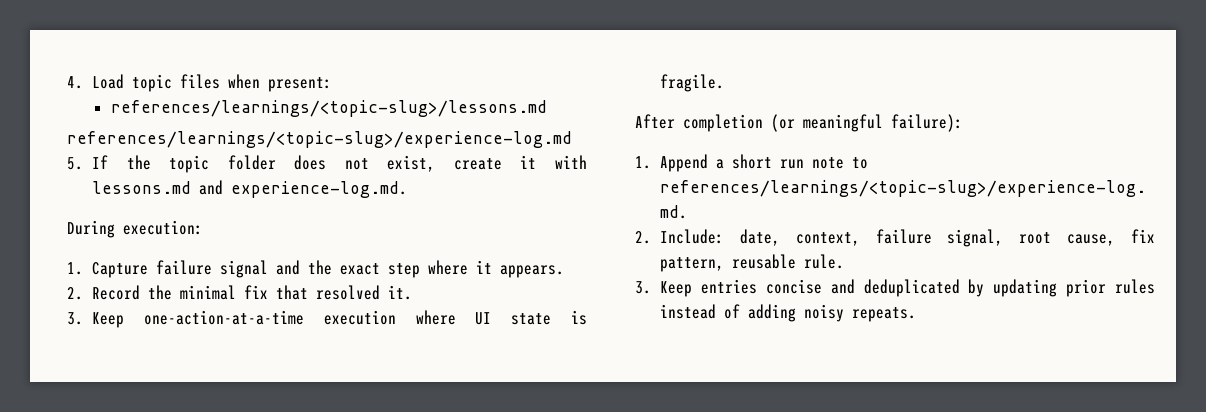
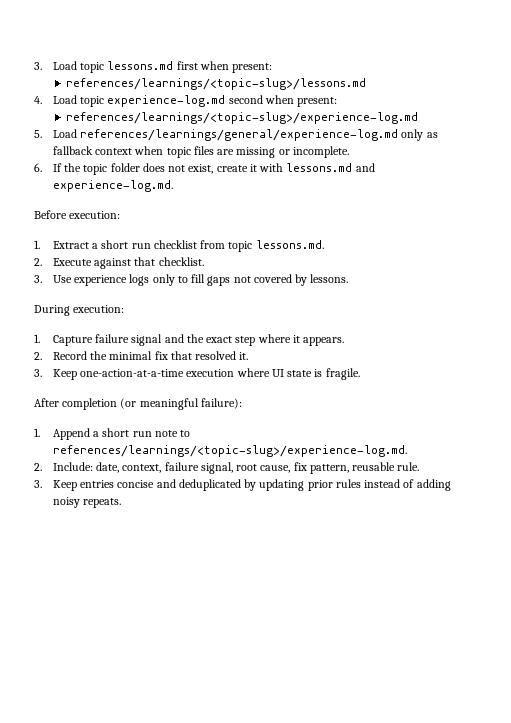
[67,74,221,92] 4. Load topic files -> [34,61,198,73] 3. Load topic lessons.md first
[67,131,572,148] [67,157,83,170] references/learnings/<topic-slug>/experience-log.md // 5. -> [34,95,338,107] [66,112,419,124] [34,129,438,141] [52,146,349,158] [34,163,42,172] 4. Load topic experience-log.md second when present: // references/learnings/<topic-slug>/experience-log.md // 5. Load references/learnings/general/experience-log.md only as fallback context when topic files are missing or incomplete. // 6.
(408, 189) none -> [34,210,121,219] [34,240,324,252] [34,257,204,269] [34,274,349,286] // Before execution: // 1. Extract a short run checklist from topic lessons.md. // 2. Execute against that checklist. // 3. Use experience logs only to fill gaps not covered by lessons.

